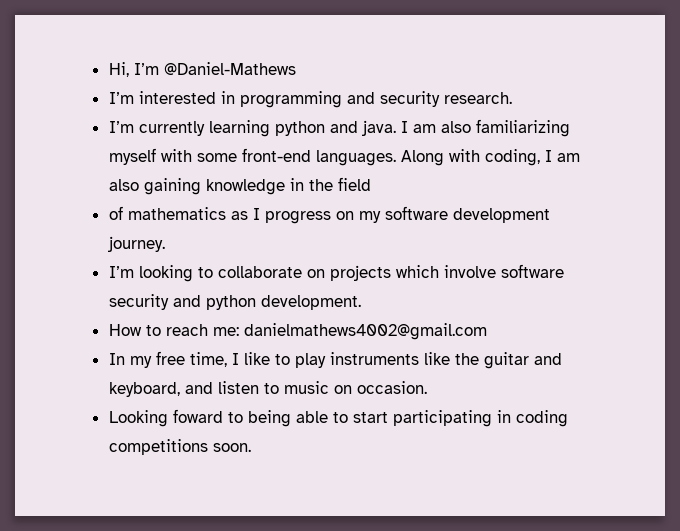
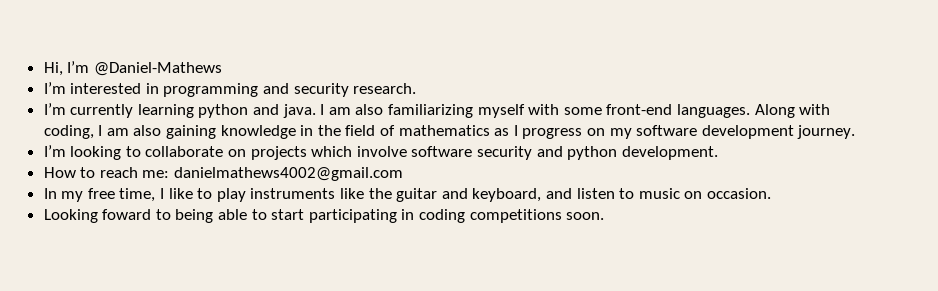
(371, 184) // -> (376, 130) none

